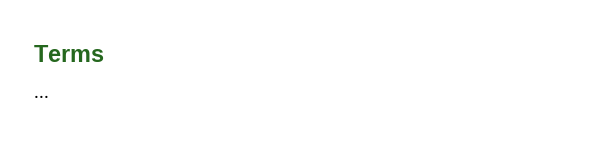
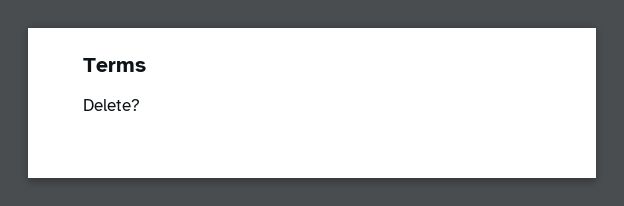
[34,95,49,98] ... -> [83,99,140,111] Delete?

